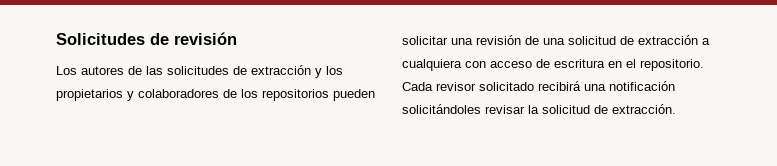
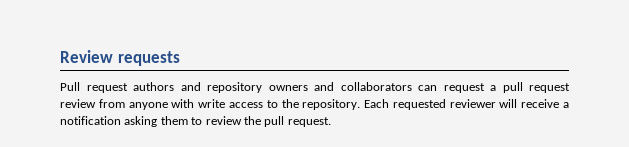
[56,32,237,45] [56,65,343,78] [56,89,375,101] [402,35,710,45] [402,59,704,71] [402,81,675,91] [402,104,676,114] Solicitudes de revisión // Los autores de las solicitudes de extracción y los propietarios y colaboradores de los repositorios pueden solicitar una revisión de una solicitud de extracción a cualquiera con acceso de escritura en el repositorio. Cada revisor solicitado recibirá una notificación solicitándoles revisar la solicitud de extracción. -> [60,50,180,66] [60,82,570,93] [60,99,569,110] [60,116,331,127] Review requests // Pull request authors and repository owners and collaborators can request a pull request review from anyone with write access to the repository. Each requested reviewer will receive a notification asking them to review the pull request.

